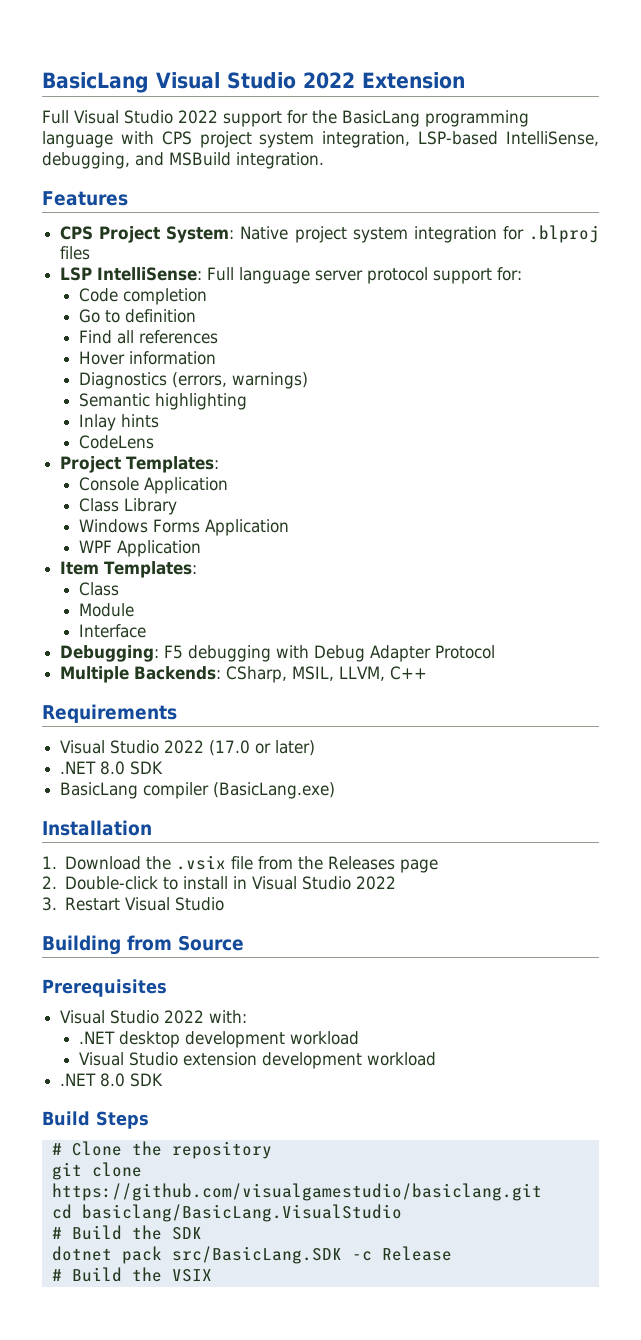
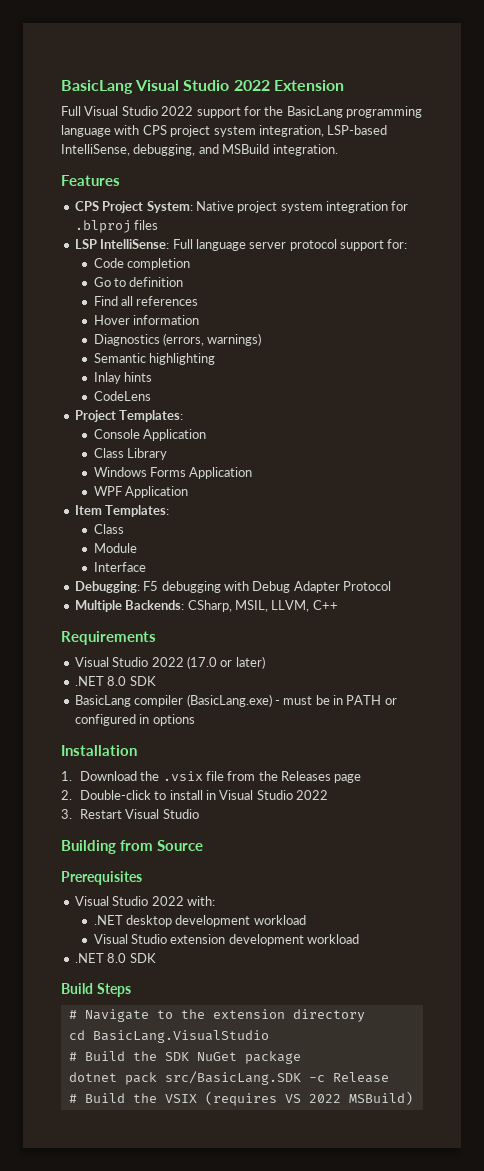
(336, 790) none -> [274,695,397,705] [74,714,195,726] - must be in PATH or configured in options
[71,1141,272,1159] [51,1162,142,1180] [51,1183,542,1201] Clone the repository // git clone https://github.com/visualgamestudio/basiclang.git -> [84,1009,365,1022] Navigate to the extension directory
[81,1204,402,1222] basiclang/BasicLang.VisualStudio -> [92,1030,269,1043] BasicLang.VisualStudio
(202, 1233) none -> [196,1051,301,1064] NuGet package
(212, 1275) none -> [204,1091,413,1106] (requires VS 2022 MSBuild)

